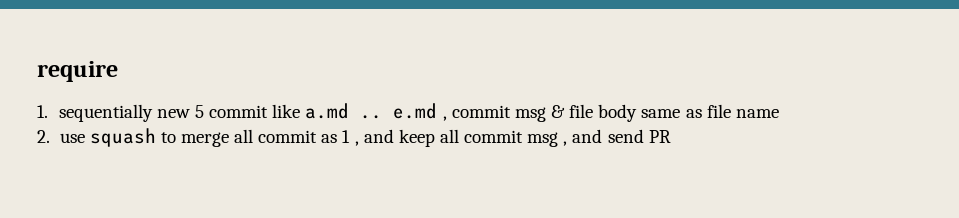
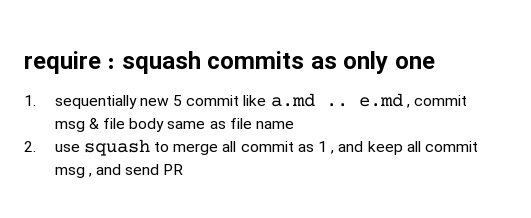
(118, 71) none -> [107,51,435,74] : squash commits as only one

